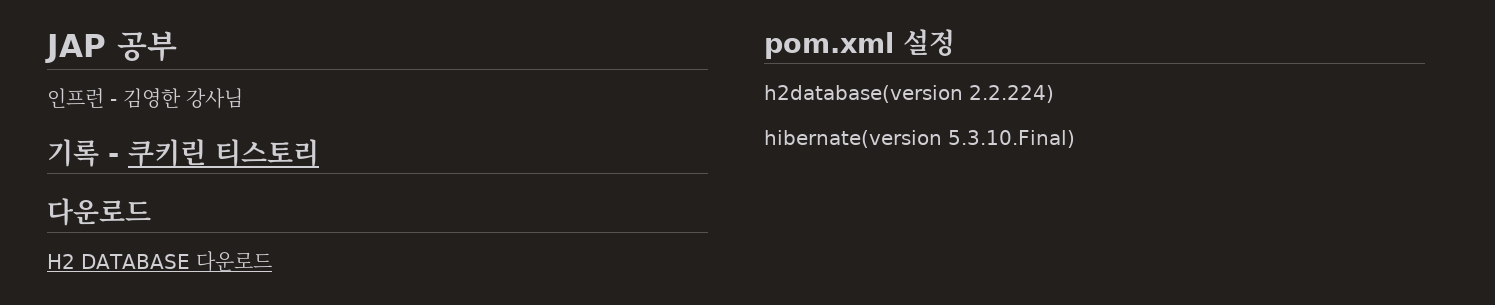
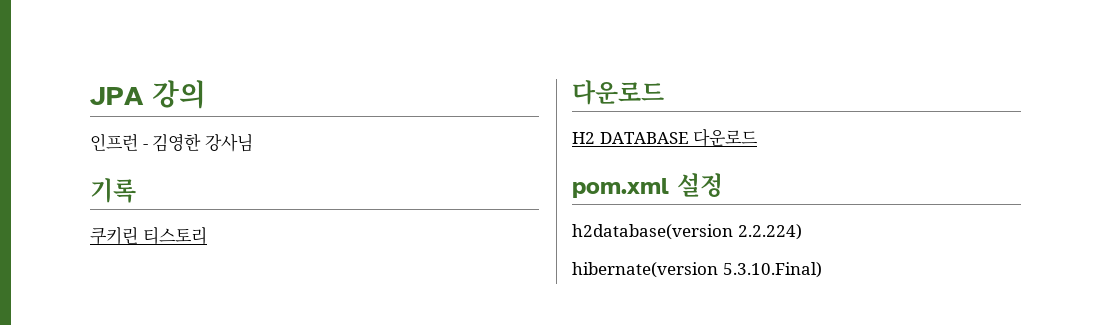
[45,31,177,63] JAP 공부 -> [90,80,206,109] JPA 강의
[108,153,119,163] - -> (136, 190) //

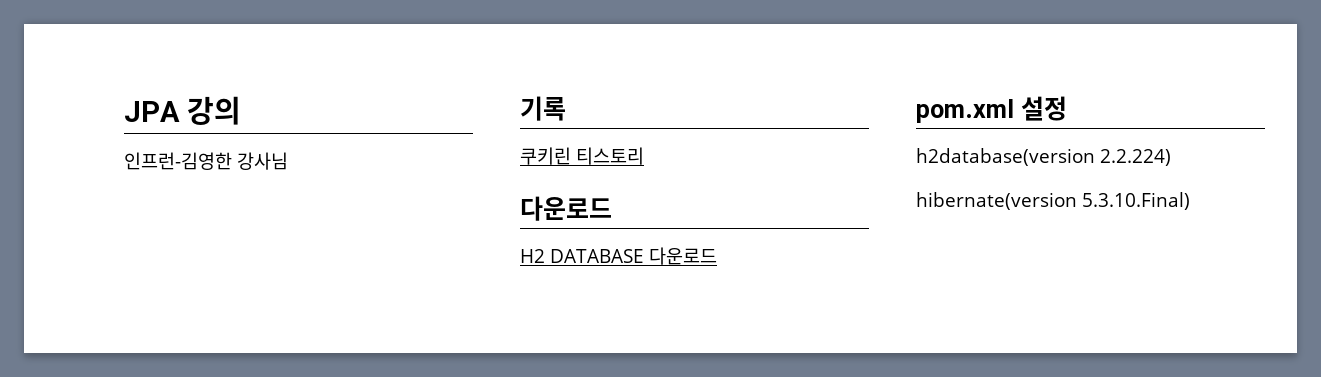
[90,133,202,152] 인프런 - 김영한 -> [124,152,232,170] 인프런-김영한

